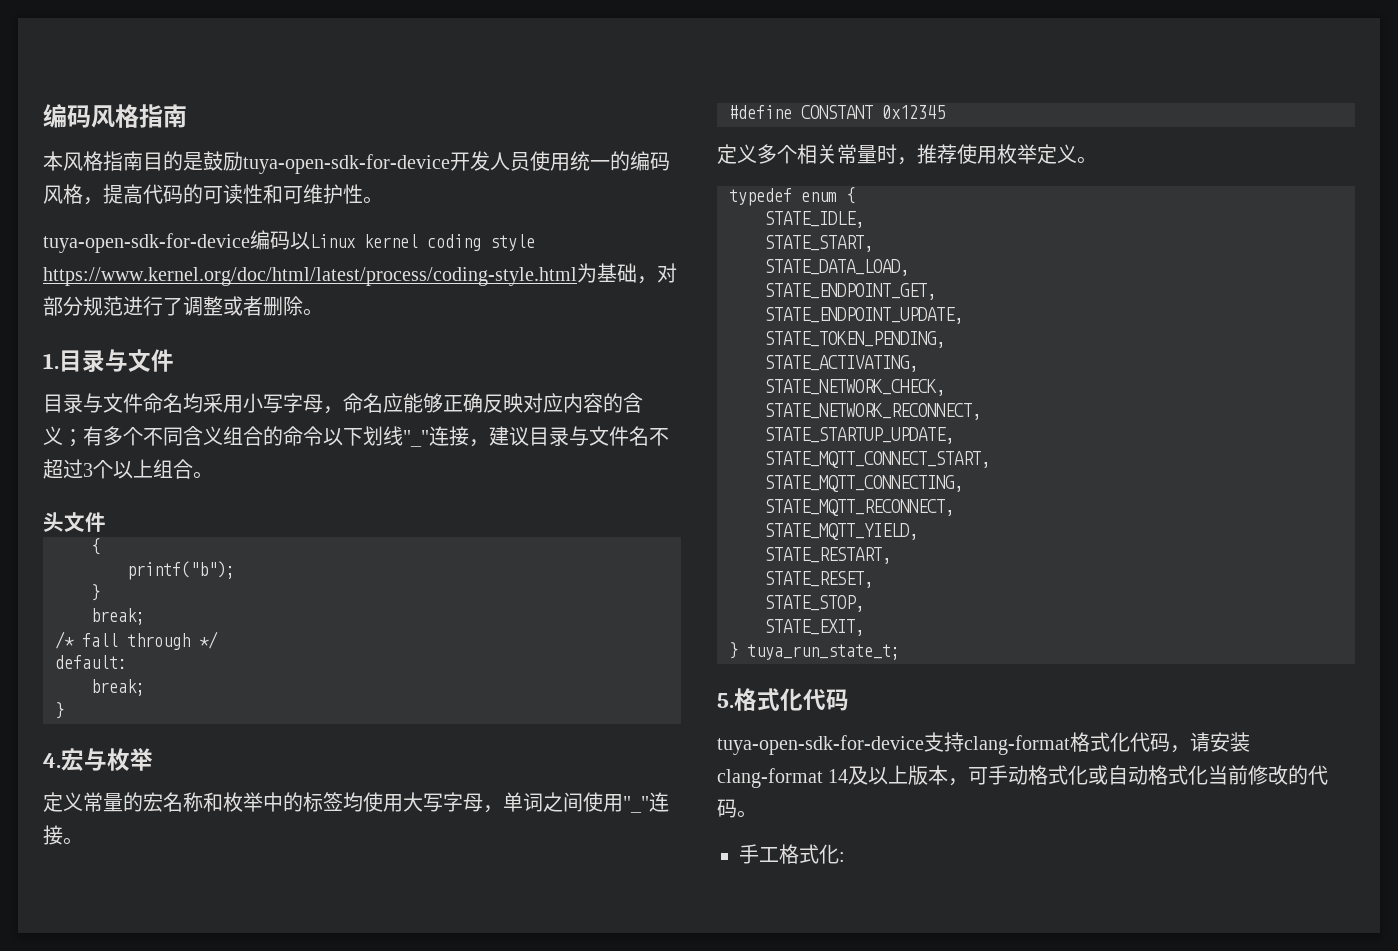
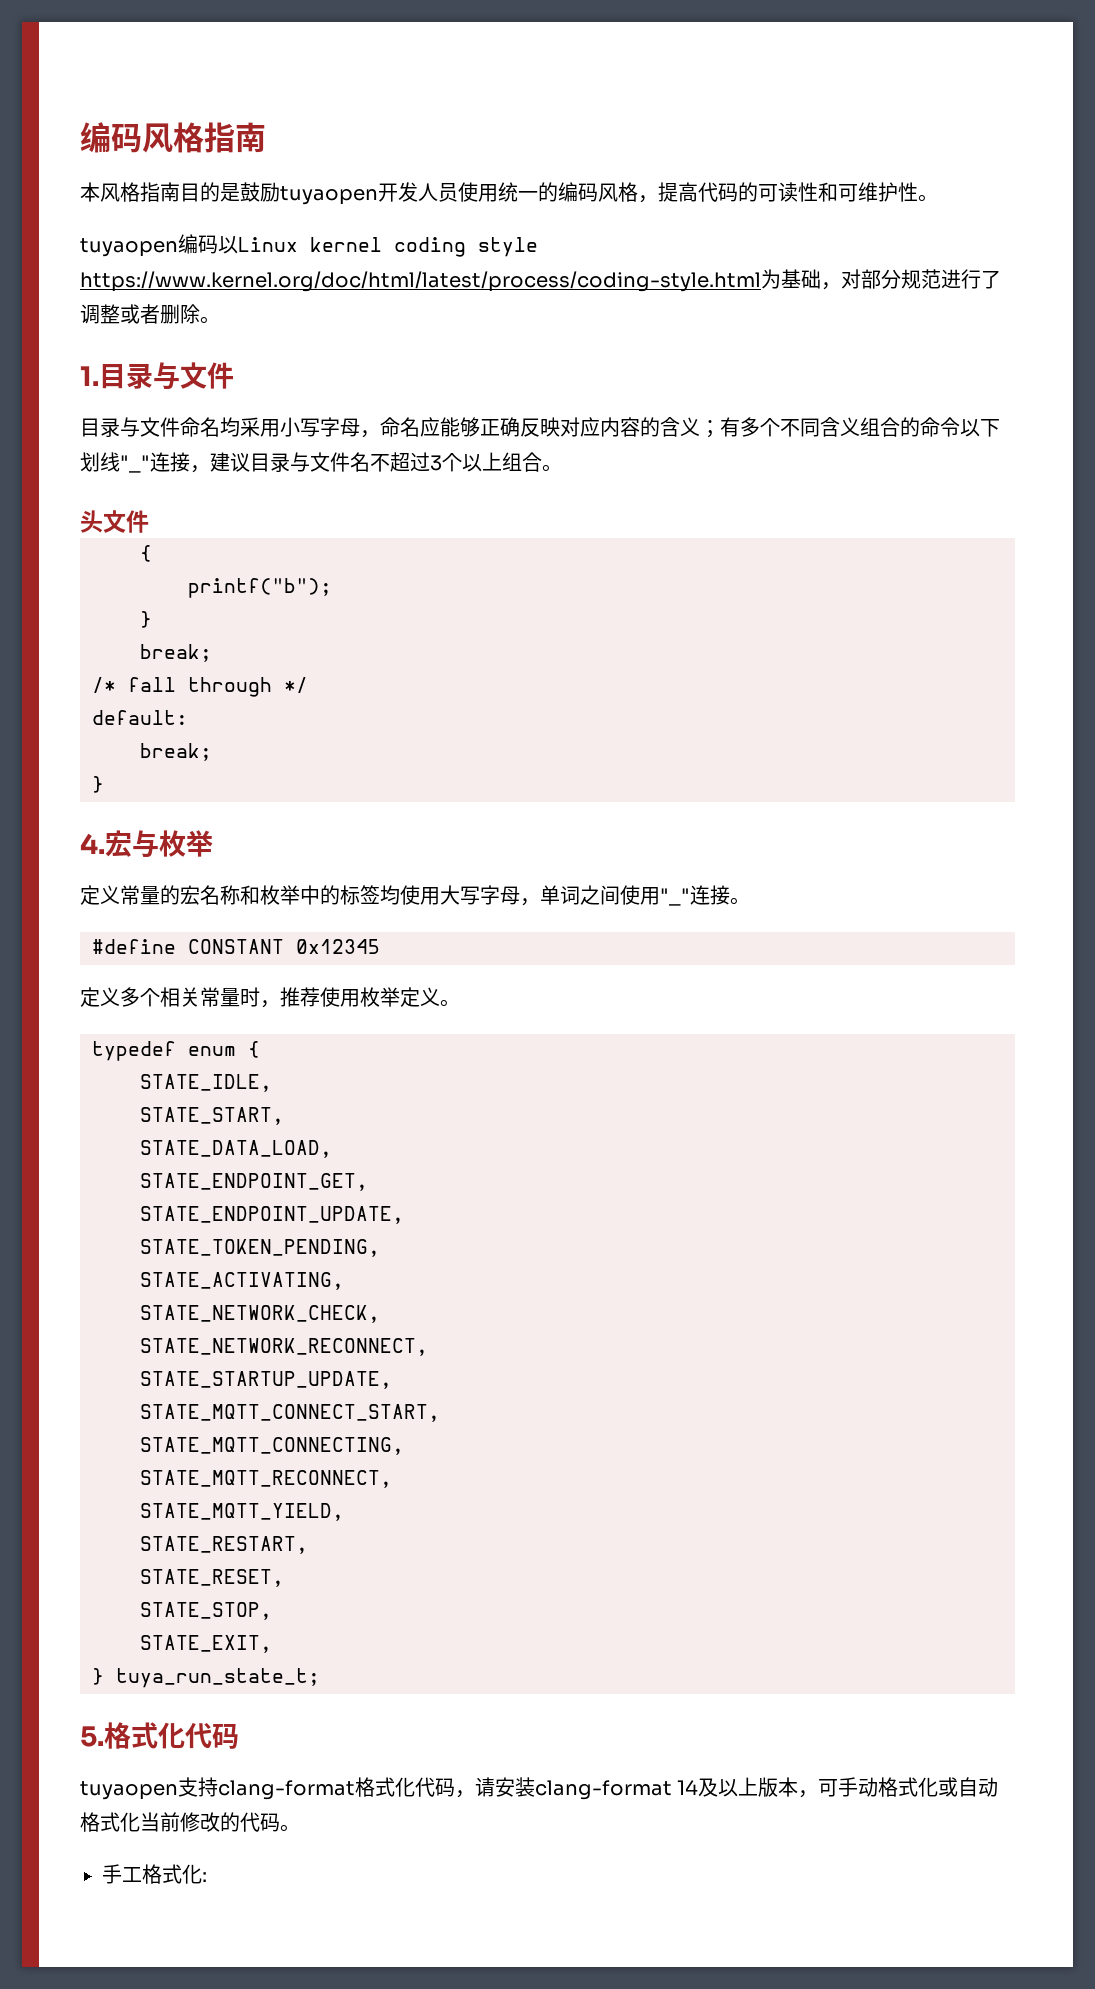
[243,154,450,174] tuya-open-sdk-for-device -> [280,186,378,205] tuyaopen
[43,233,250,253] tuya-open-sdk-for-device -> [80,238,178,257] tuyaopen
[717,735,924,755] tuya-open-sdk-for-device -> [80,1781,178,1800] tuyaopen

